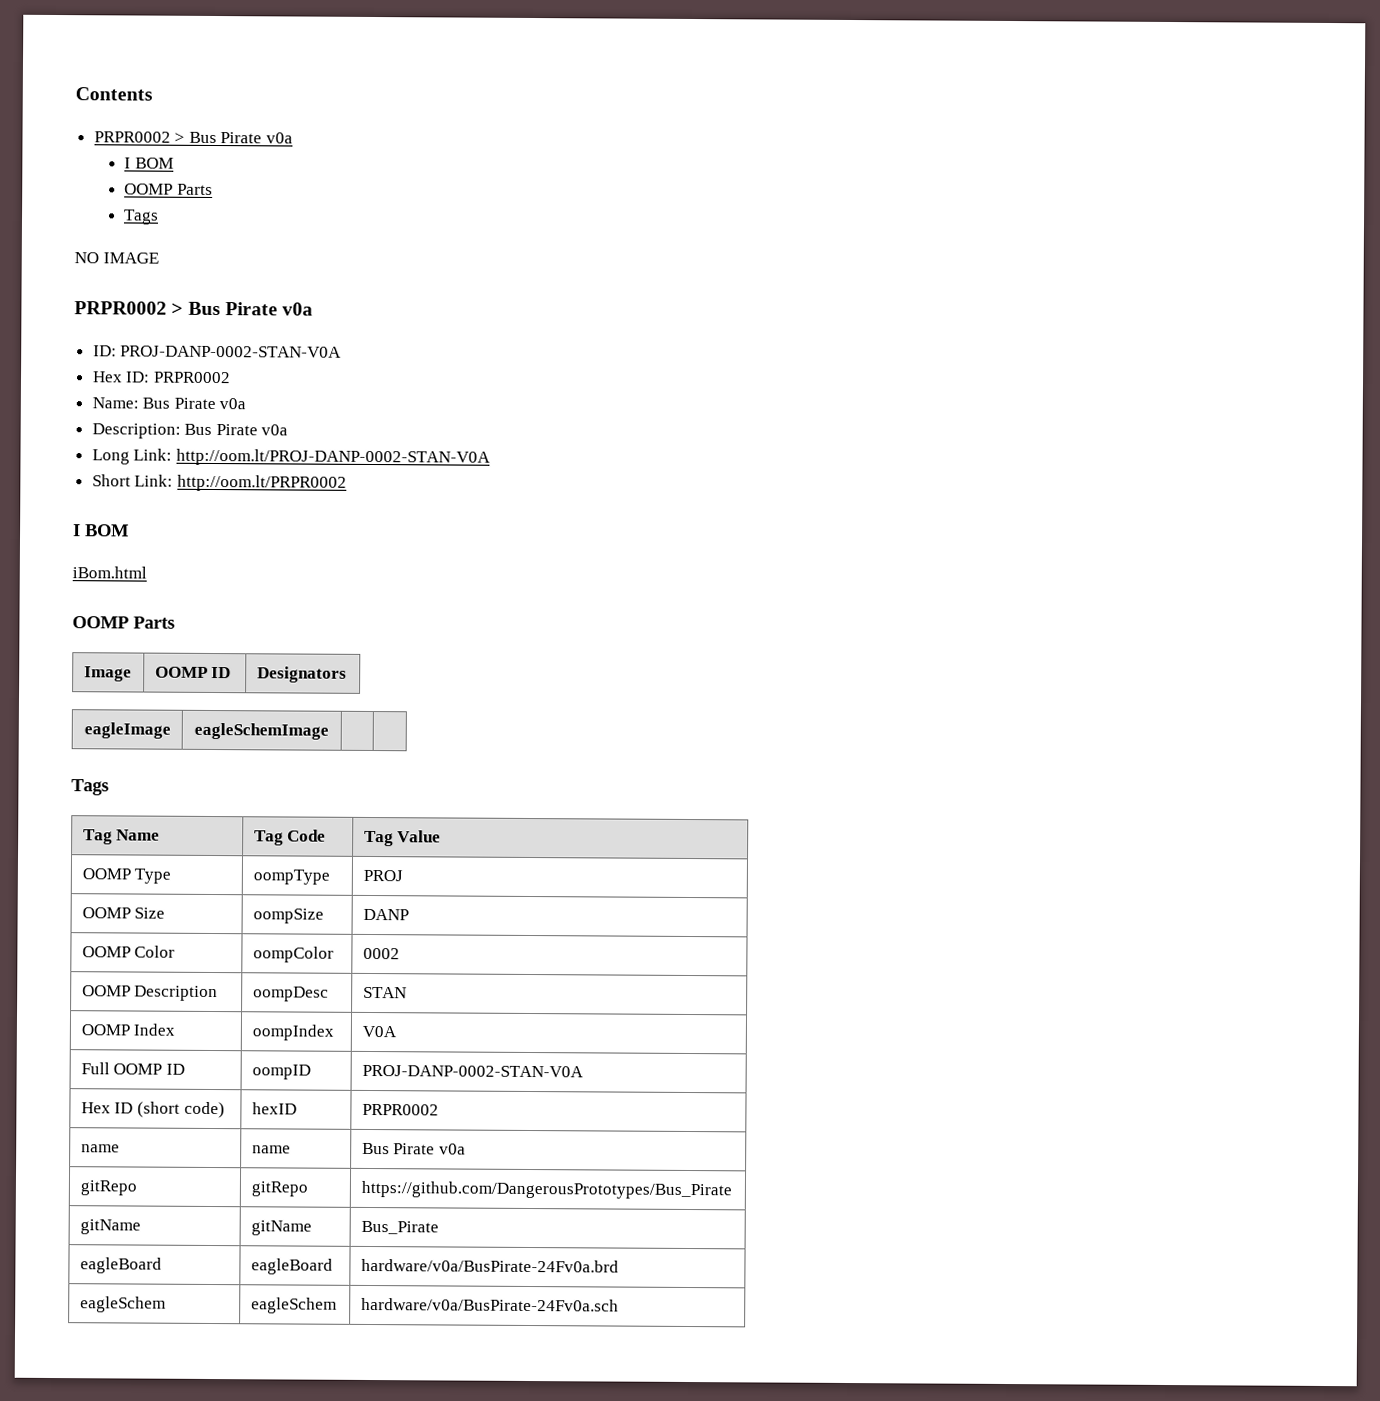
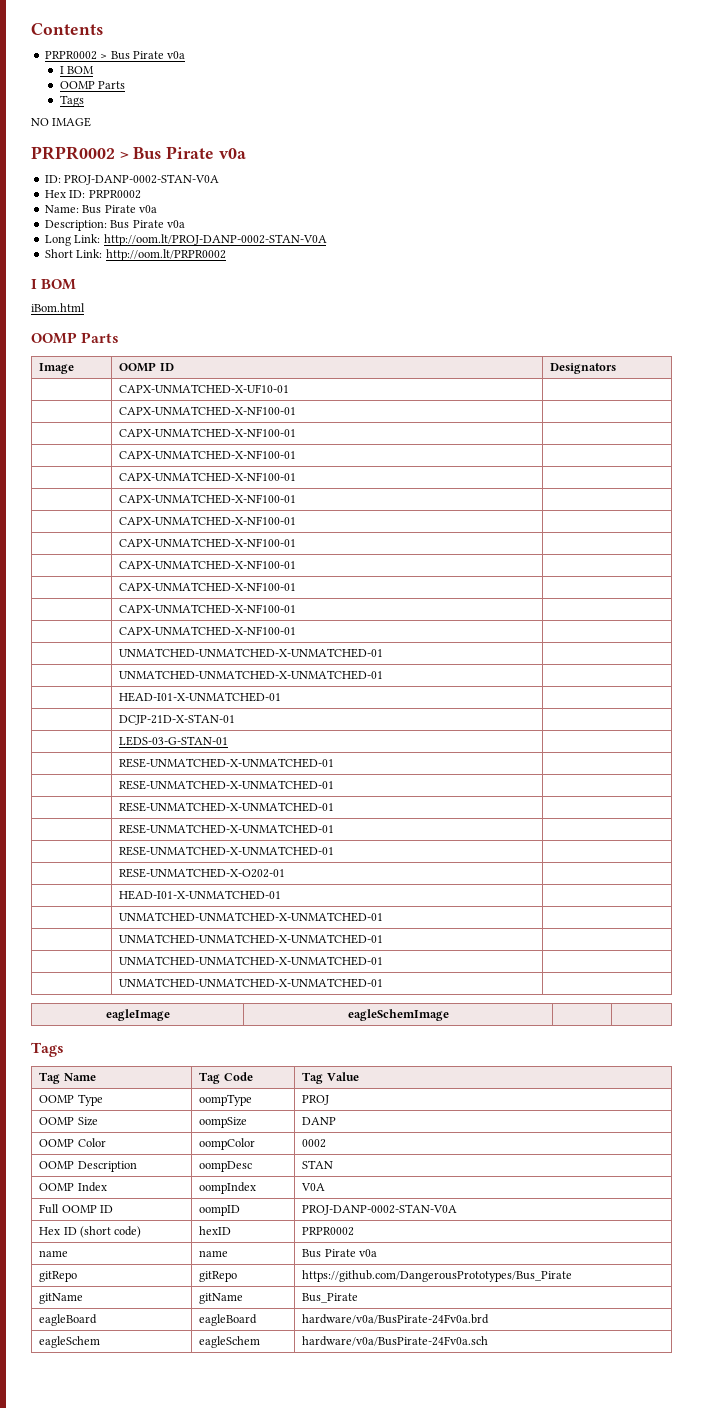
(347, 674) none -> [119,384,290,394] [119,406,297,416] [119,428,297,438] [119,450,297,460] [119,472,297,482] [119,494,297,504] [119,516,297,526] [119,538,297,548] [119,560,297,570] [119,582,297,592] [119,604,297,614] [119,626,297,636] [119,648,384,658] [119,670,384,680] [119,692,282,702] [119,714,236,725] [119,736,229,746] [119,758,335,768] [119,780,335,790] [119,802,335,812] [119,824,335,834] [119,846,335,856] [119,868,286,878] [119,890,282,900] [119,912,384,922] [119,934,384,944] [119,956,384,966] [119,978,384,988] // | CAPX-UNMATCHED-X-UF10-01 | // | CAPX-UNMATCHED-X-NF100-01 | // | CAPX-UNMATCHED-X-NF100-01 | // | CAPX-UNMATCHED-X-NF100-01 | // | CAPX-UNMATCHED-X-NF100-01 | // | CAPX-UNMATCHED-X-NF100-01 | // | CAPX-UNMATCHED-X-NF100-01 | // | CAPX-UNMATCHED-X-NF100-01 | // | CAPX-UNMATCHED-X-NF100-01 | // | CAPX-UNMATCHED-X-NF100-01 | // | CAPX-UNMATCHED-X-NF100-01 | // | CAPX-UNMATCHED-X-NF100-01 | // | UNMATCHED-UNMATCHED-X-UNMATCHED-01 | // | UNMATCHED-UNMATCHED-X-UNMATCHED-01 | // | HEAD-I01-X-UNMATCHED-01 | // | DCJP-21D-X-STAN-01 | // | LEDS-03-G-STAN-01 | // | RESE-UNMATCHED-X-UNMATCHED-01 | // | RESE-UNMATCHED-X-UNMATCHED-01 | // | RESE-UNMATCHED-X-UNMATCHED-01 | // | RESE-UNMATCHED-X-UNMATCHED-01 | // | RESE-UNMATCHED-X-UNMATCHED-01 | // | RESE-UNMATCHED-X-O202-01 | // | HEAD-I01-X-UNMATCHED-01 | // | UNMATCHED-UNMATCHED-X-UNMATCHED-01 | // | UNMATCHED-UNMATCHED-X-UNMATCHED-01 | // | UNMATCHED-UNMATCHED-X-UNMATCHED-01 | // | UNMATCHED-UNMATCHED-X-UNMATCHED-01 |

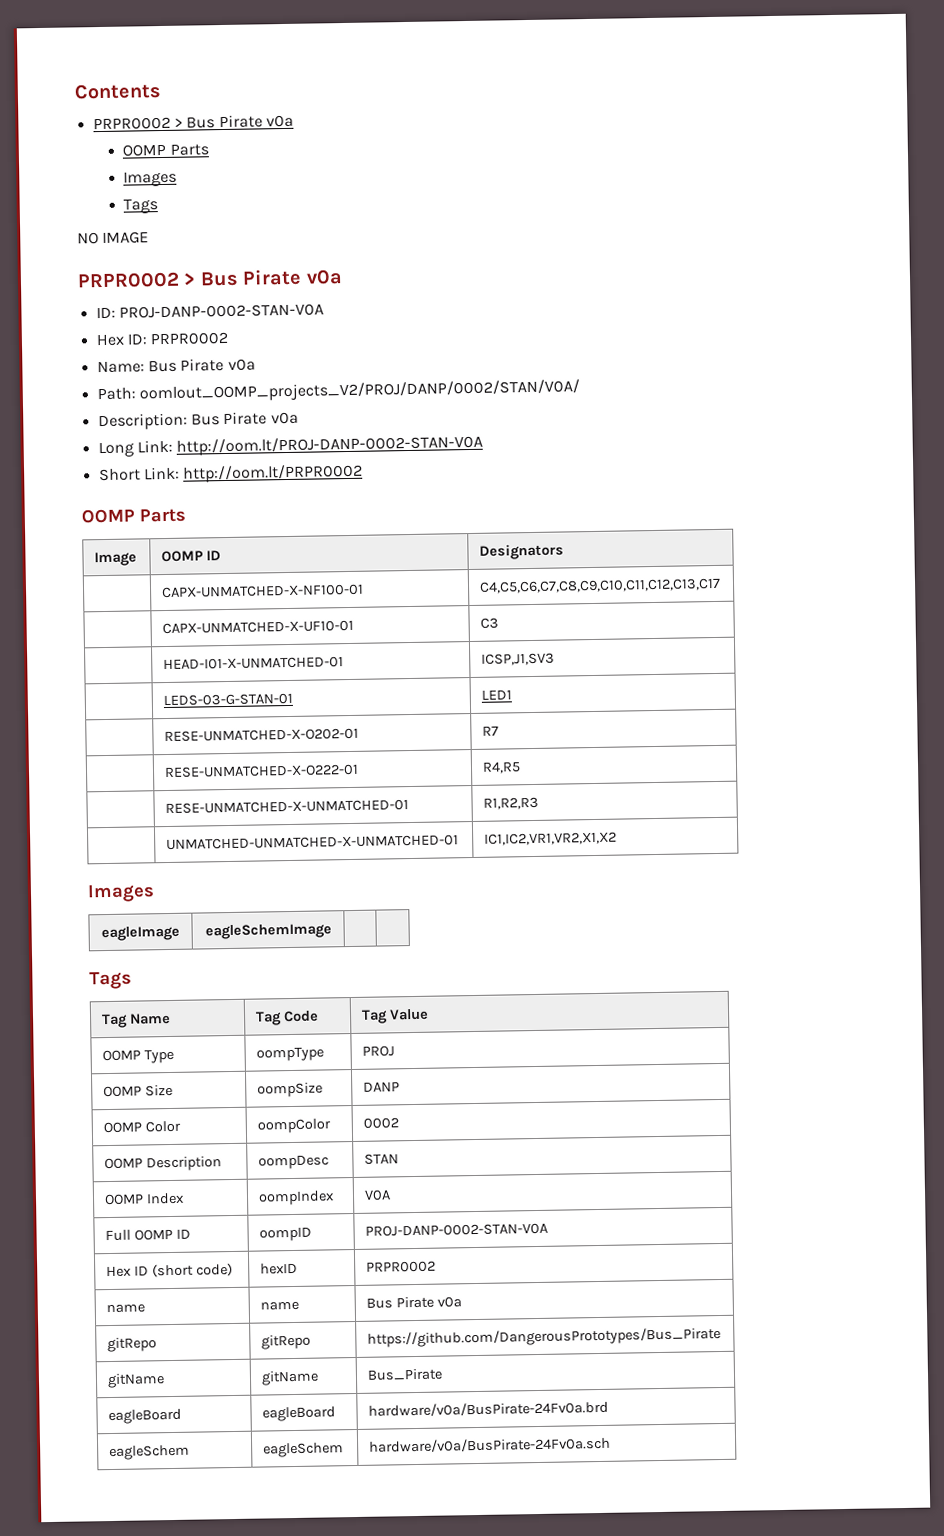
[59,66,94,74] [59,81,125,89] // I BOM // OOMP Parts -> [122,143,209,157] [123,170,178,187] // OOMP Parts // Images
(157, 209) none -> [96,379,580,403] // Path: oomlout_OOMP_projects_V2/PROJ/DANP/0002/STAN/V0A/
[31,279,77,290] [31,303,85,312] // I BOM // iBom.html -> (364, 473) none
(617, 368) none -> [161,583,365,599] [479,577,722,594] // | CAPX-UNMATCHED-X-NF100-01 | C4,C5,C6,C7,C8,C9,C10,C11,C12,C13,C17
[119,406,297,416] [119,428,297,438] [119,450,297,460] [119,472,297,482] [119,494,297,504] [119,516,297,526] [119,538,297,548] [119,560,297,570] [119,582,297,592] [119,604,297,614] [119,626,297,636] [119,648,384,658] [119,670,384,680] [119,692,282,702] [119,714,236,725] [119,736,229,746] [119,758,335,768] [119,780,335,790] [119,802,335,812] [119,824,335,834] [119,846,335,856] [119,868,286,878] [119,890,282,900] [119,912,384,922] [119,934,384,944] [119,956,384,966] [119,978,384,988] // | CAPX-UNMATCHED-X-NF100-01 | // | CAPX-UNMATCHED-X-NF100-01 | // | CAPX-UNMATCHED-X-NF100-01 | // | CAPX-UNMATCHED-X-NF100-01 | // | CAPX-UNMATCHED-X-NF100-01 | // | CAPX-UNMATCHED-X-NF100-01 | // | CAPX-UNMATCHED-X-NF100-01 | // | CAPX-UNMATCHED-X-NF100-01 | // | CAPX-UNMATCHED-X-NF100-01 | // | CAPX-UNMATCHED-X-NF100-01 | // | CAPX-UNMATCHED-X-NF100-01 | // | UNMATCHED-UNMATCHED-X-UNMATCHED-01 | // | UNMATCHED-UNMATCHED-X-UNMATCHED-01 | // | HEAD-I01-X-UNMATCHED-01 | // | DCJP-21D-X-STAN-01 | // | LEDS-03-G-STAN-01 | // | RESE-UNMATCHED-X-UNMATCHED-01 | // | RESE-UNMATCHED-X-UNMATCHED-01 | // | RESE-UNMATCHED-X-UNMATCHED-01 | // | RESE-UNMATCHED-X-UNMATCHED-01 | // | RESE-UNMATCHED-X-UNMATCHED-01 | // | RESE-UNMATCHED-X-O202-01 | // | HEAD-I01-X-UNMATCHED-01 | // | UNMATCHED-UNMATCHED-X-UNMATCHED-01 | // | UNMATCHED-UNMATCHED-X-UNMATCHED-01 | // | UNMATCHED-UNMATCHED-X-UNMATCHED-01 | // | UNMATCHED-UNMATCHED-X-UNMATCHED-01 | -> [480,617,500,629] [163,656,345,671] [481,652,556,666] [163,692,294,707] [481,689,513,700] [164,727,360,743] [482,725,500,736] [164,763,360,779] [482,761,522,774] [165,799,410,815] [483,796,540,810] [166,834,460,851] [484,831,618,846] [87,884,155,903] C3 // | HEAD-I01-X-UNMATCHED-01 | ICSP,J1,SV3 // | LEDS-03-G-STAN-01 | LED1 // | RESE-UNMATCHED-X-O202-01 | R7 // | RESE-UNMATCHED-X-O222-01 | R4,R5 // | RESE-UNMATCHED-X-UNMATCHED-01 | R1,R2,R3 // | UNMATCHED-UNMATCHED-X-UNMATCHED-01 | IC1,IC2,VR1,VR2,X1,X2 // Images

